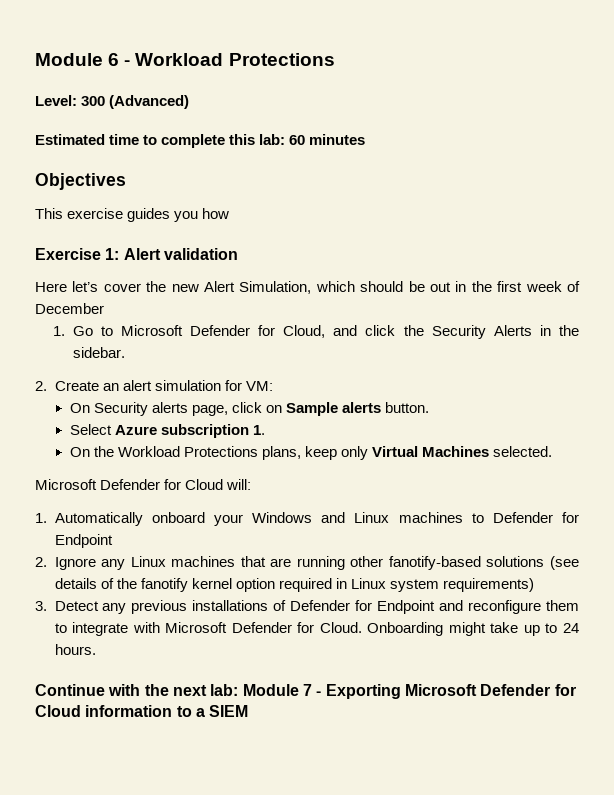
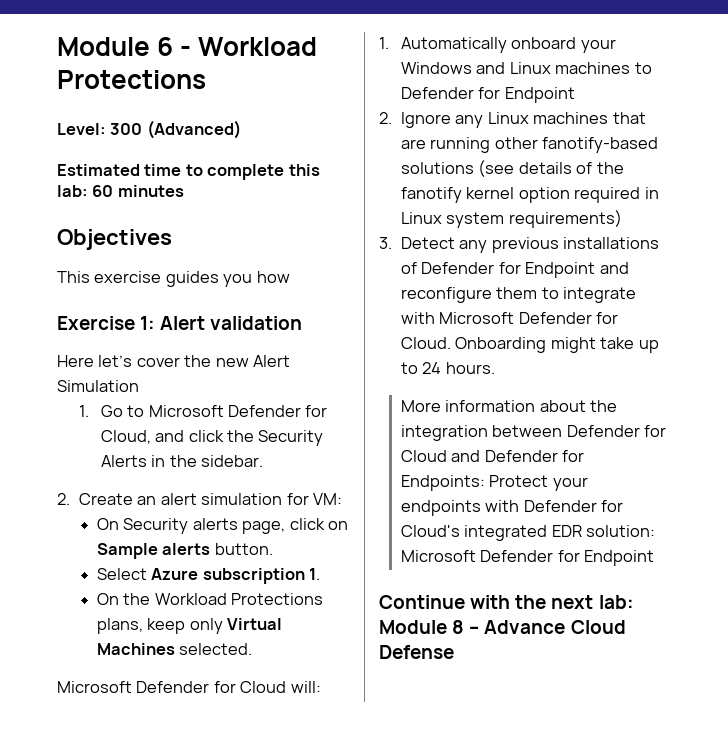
[239,281,580,294] [35,303,104,314] Simulation, which should be out in the first week of December -> [57,380,139,392] Simulation
(96, 649) none -> [400,400,618,412] [400,425,667,441] [400,450,585,462] [400,475,588,491] [400,500,624,516] [400,525,656,541] [400,550,655,566] // More information about the integration between Defender for Cloud and Defender for Endpoints: Protect your endpoints with Defender for Cloud's integrated EDR solution: Microsoft Defender for Endpoint
[302,684,576,699] [35,705,249,717] 7 - Exporting Microsoft Defender for Cloud information to a SIEM -> [452,620,626,634] [379,645,454,659] 8 – Advance Cloud Defense

